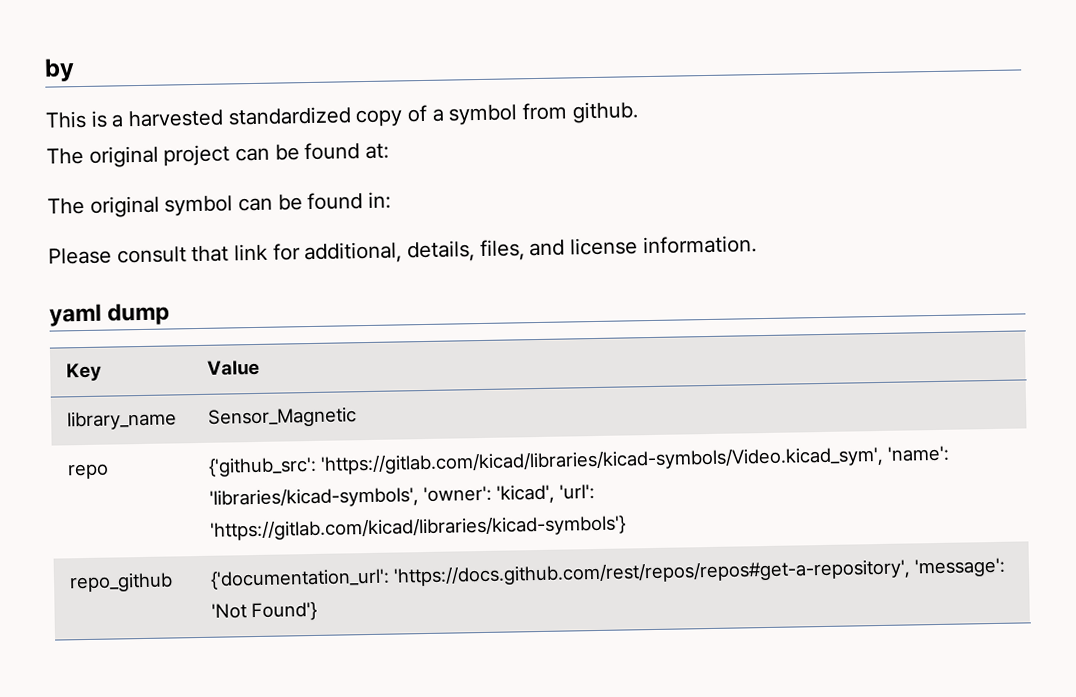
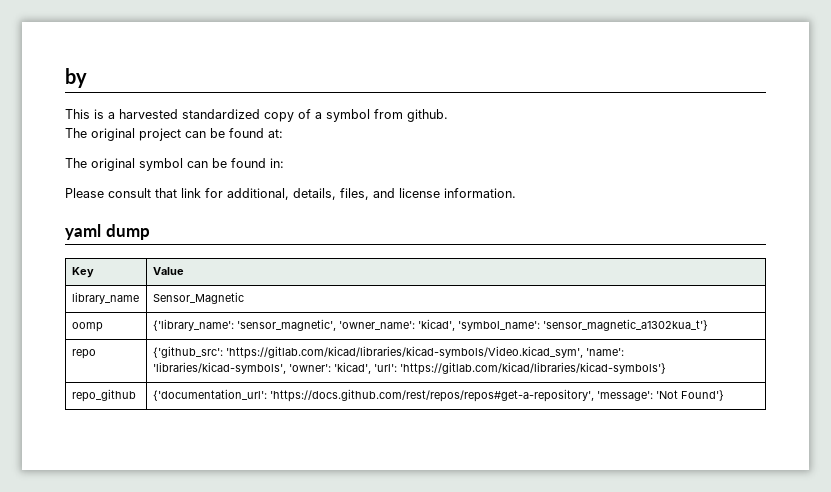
(357, 417) none -> [71,322,103,332] [152,319,708,331] // oomp | {'library_name': 'sensor_magnetic', 'owner_name': 'kicad', 'symbol_name': 'sensor_magnetic_a1302kua_t'}

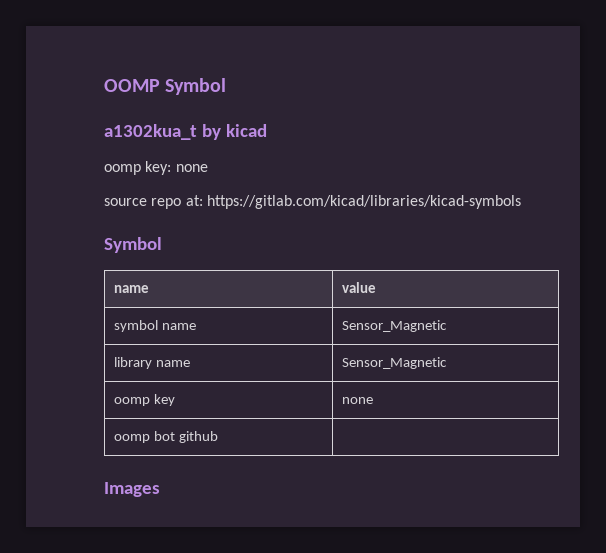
[65,68,87,88] [65,109,448,122] [65,128,283,141] [65,158,284,171] [65,188,516,200] [65,224,150,240] [71,267,94,278] [152,267,184,275] [71,292,139,304] [152,292,244,304] [71,322,103,332] [152,319,708,331] [71,349,96,359] [152,346,624,359] [152,362,666,375] [71,389,136,402] [152,389,724,402] by // This is a harvested standardized copy of a symbol from github. // The original project can be found at: // The original symbol can be found in: // Please consult that link for additional, details, files, and license information. // yaml dump // Key | Value // library_name | Sensor_Magnetic // oomp | {'library_name': 'sensor_magnetic', 'owner_name': 'kicad', 'symbol_name': 'sensor_magnetic_a1302kua_t'} // repo | {'github_src': 'https://gitlab.com/kicad/libraries/kicad-symbols/Video.kicad_sym', 'name': 'libraries/kicad-symbols', 'owner': 'kicad', 'url': 'https://gitlab.com/kicad/libraries/kicad-symbols'} // repo_github | {'documentation_url': 'https://docs.github.com/rest/repos/repos#get-a-repository', 'message': 'Not Found'} -> [104,78,227,95] [104,124,267,140] [104,161,208,175] [104,195,521,209] [104,237,162,253] [114,285,150,293] [342,282,377,293] [114,320,197,332] [342,320,448,332] [114,357,191,369] [342,357,448,369] [114,394,176,406] [342,397,374,404] [114,431,219,443] [104,482,160,497] OOMP Symbol // a1302kua_t by kicad // oomp key: none // source repo at: https://gitlab.com/kicad/libraries/kicad-symbols // Symbol // name | value // symbol name | Sensor_Magnetic // library name | Sensor_Magnetic // oomp key | none // oomp bot github | // Images

